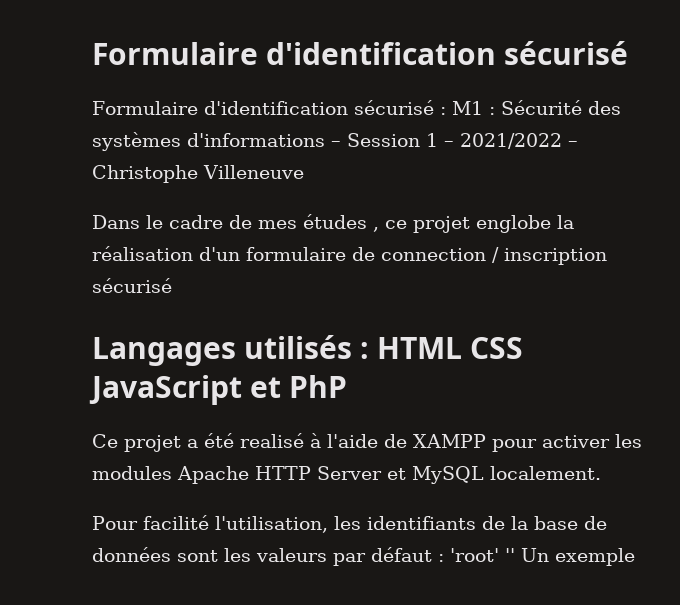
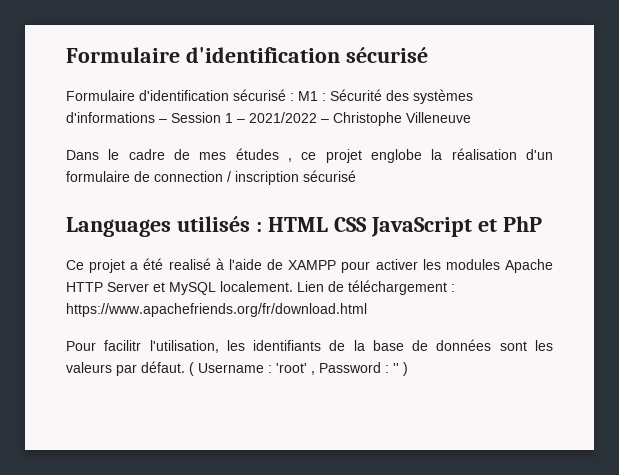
[92,337,236,366] Langages -> [66,217,171,237] Languages
(601, 473) none -> [297,280,455,295] [66,303,367,317] Lien de téléchargement : https://www.apachefriends.org/fr/download.html
[142,515,209,530] facilité -> [104,340,142,351] facilitr
[371,547,635,566] défaut : 'root' '' Un exemple -> [141,361,408,376] défaut. ( Username : 'root' , Password : '' )

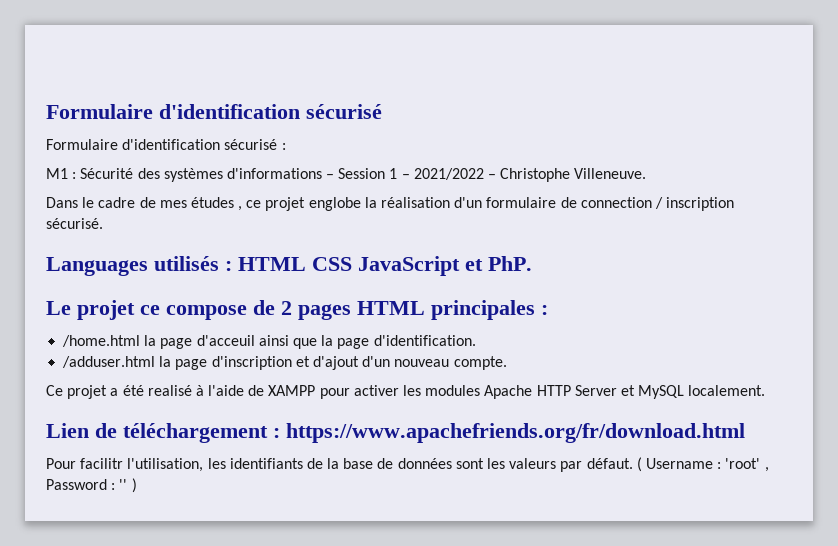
(294, 97) none -> (286, 146) //
[406,112,471,123] Villeneuve -> [574,168,647,179] Villeneuve.
[303,170,356,182] sécurisé -> [46,218,103,229] sécurisé.
[502,216,542,232] PhP -> [488,256,532,271] [46,300,548,320] [62,335,476,349] [62,356,507,370] PhP. // Le projet ce compose de 2 pages HTML principales : // /home.html la page d'acceuil ainsi que la page d'identification. // /adduser.html la page d'inscription et d'ajout d'un nouveau compte.
(293, 286) none -> (766, 390) //

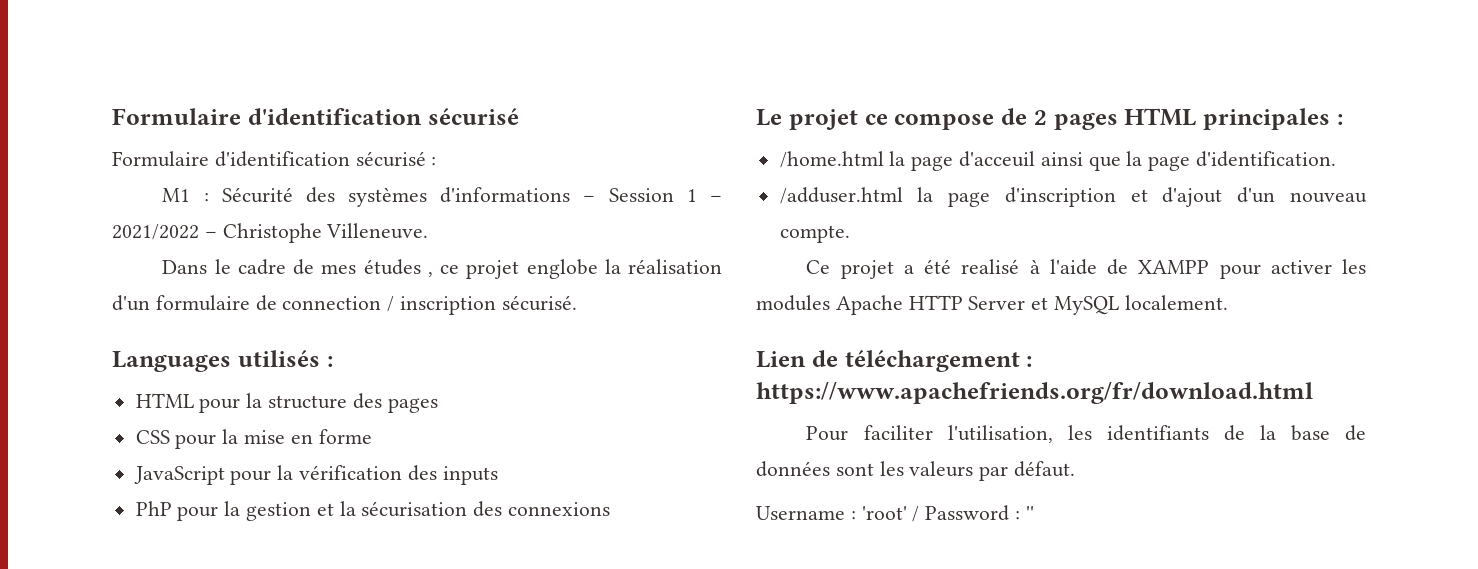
[238,256,532,276] HTML CSS JavaScript et PhP. -> [135,393,438,413] [135,429,372,449] [133,465,498,485] [135,501,611,521] // HTML pour la structure des pages // CSS pour la mise en forme // JavaScript pour la vérification des inputs // PhP pour la gestion et la sécurisation des connexions
[80,458,124,469] facilitr -> [863,425,933,440] faciliter
[636,457,642,472] ( -> (1076, 469) //
[764,467,769,472] , -> [912,506,920,522] /
[131,478,137,493] ) -> (1034, 513) none

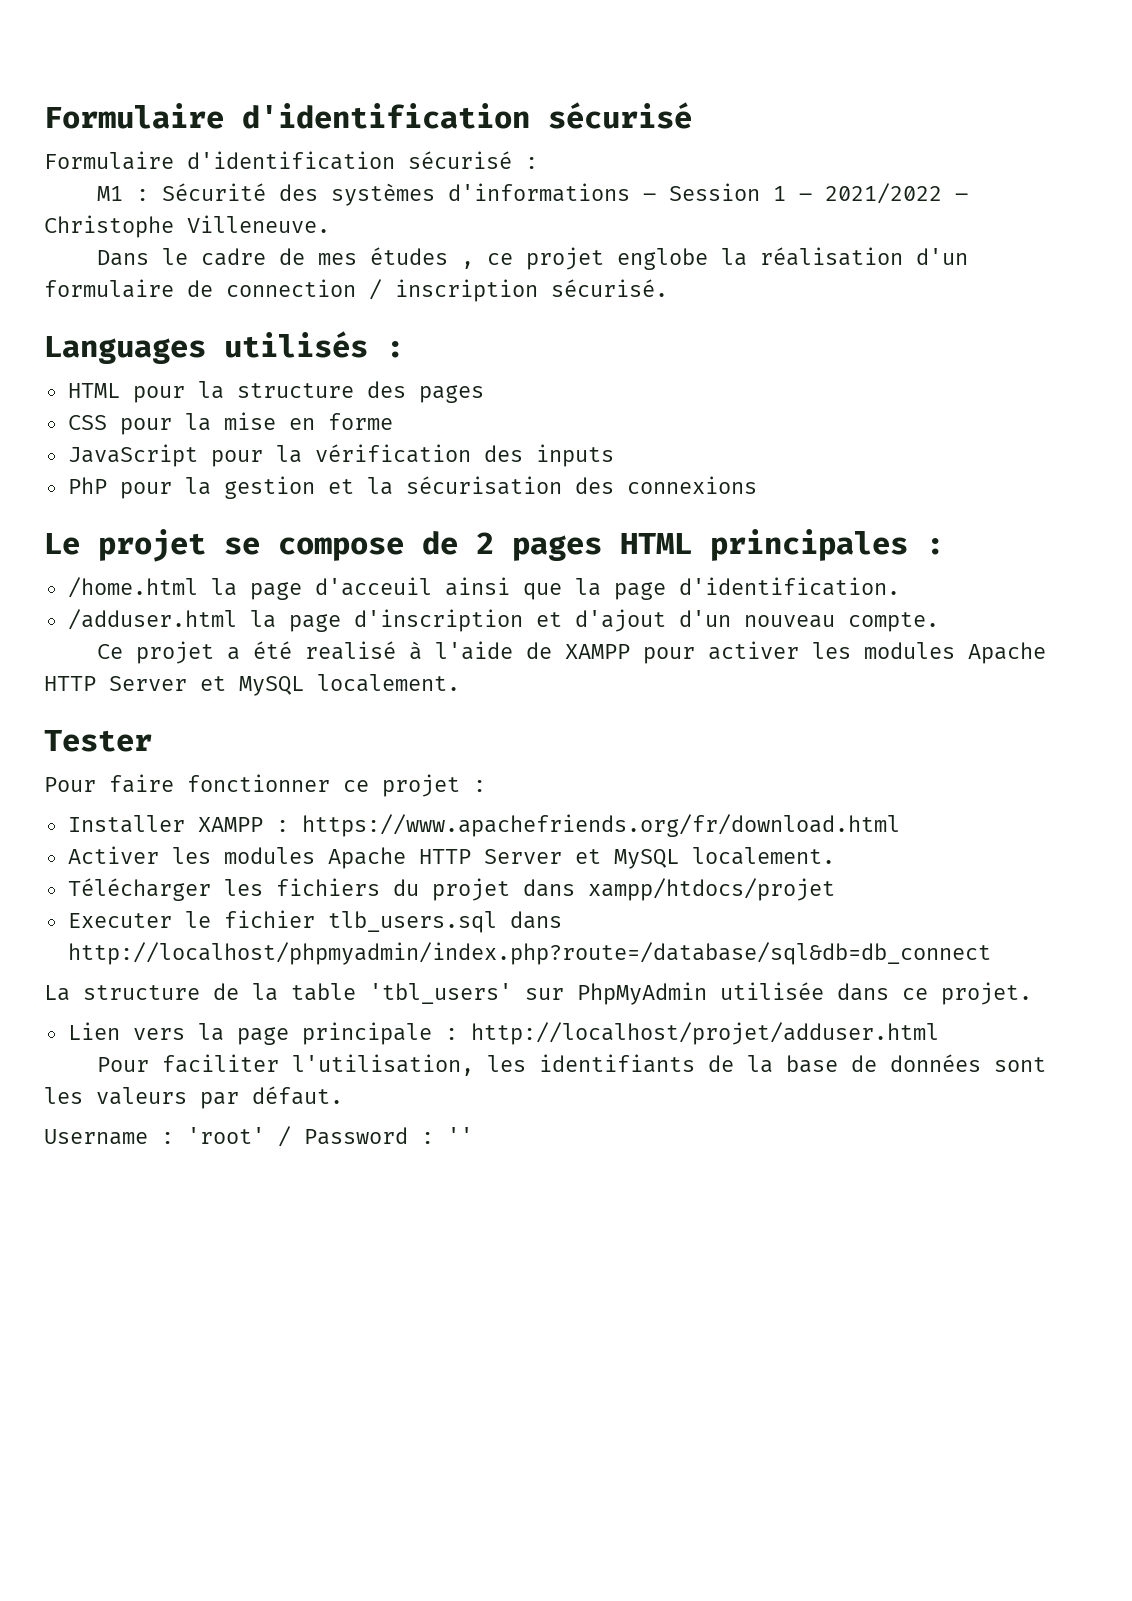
[864,114,888,125] ce -> [224,537,260,555] se
[756,350,1033,372] [756,381,1313,404] Lien de téléchargement : https://www.apachefriends.org/fr/download.html -> [44,730,152,752] [44,774,486,797] [67,814,900,837] [67,846,835,869] [67,878,835,901] [67,910,562,933] [67,942,991,965] [44,982,1032,1005] [67,1022,939,1045] Tester // Pour faire fonctionner ce projet : // Installer XAMPP : https://www.apachefriends.org/fr/download.html // Activer les modules Apache HTTP Server et MySQL localement. // Télécharger les fichiers du projet dans xampp/htdocs/projet // Executer le fichier tlb_users.sql dans http://localhost/phpmyadmin/index.php?route=/database/sql&db=db_connect // La structure de la table 'tbl_users' sur PhpMyAdmin utilisée dans ce projet. // Lien vers la page principale : http://localhost/projet/adduser.html

